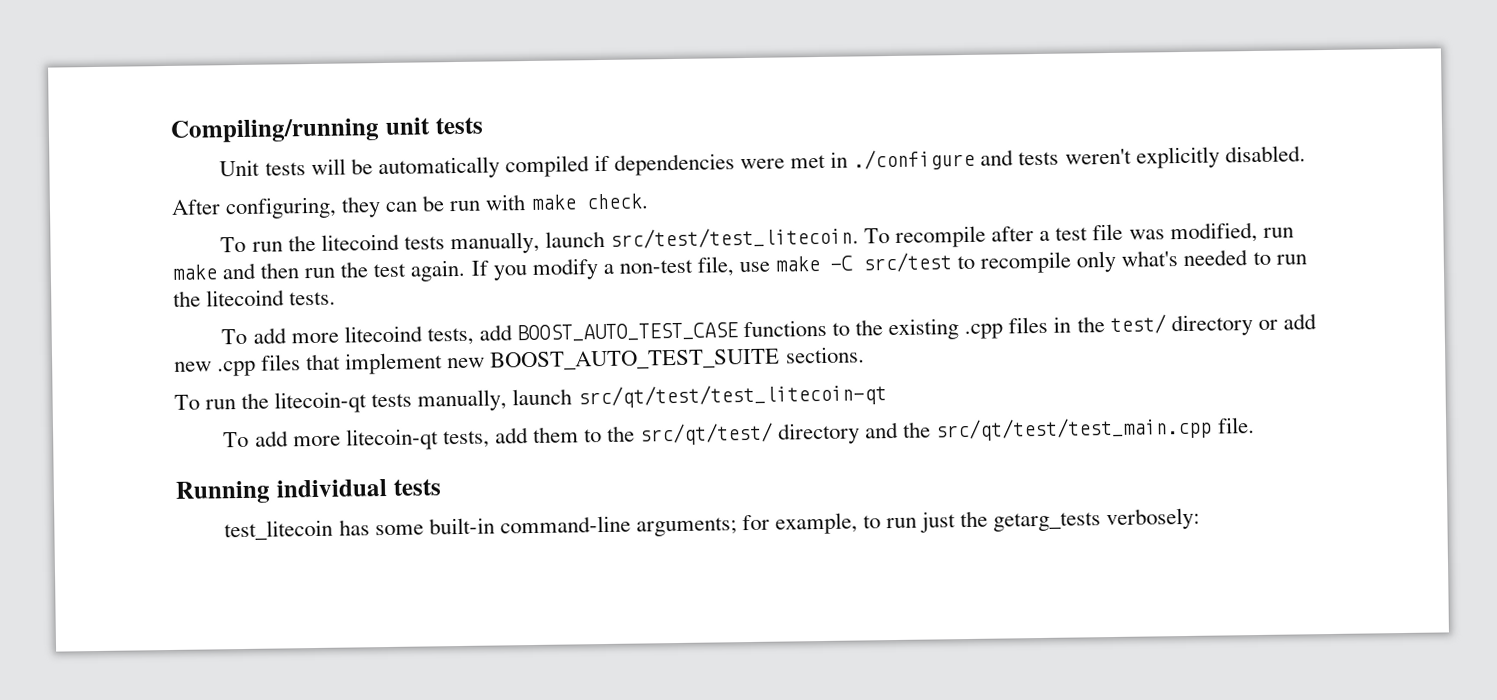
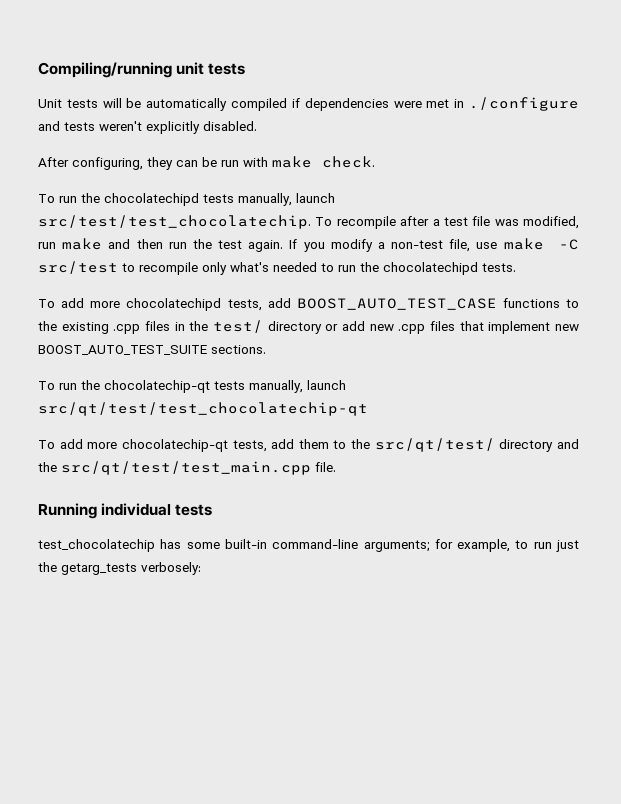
[320,226,859,255] litecoind tests manually, launch src/test/test_litecoin. -> [104,193,335,206] [38,215,311,229] chocolatechipd tests manually, launch src/test/test_chocolatechip.
[206,289,286,307] litecoind -> [383,262,478,275] chocolatechipd
[343,325,423,343] litecoind -> [126,298,222,311] chocolatechipd
[274,383,887,414] [223,428,439,451] litecoin-qt tests manually, launch src/qt/test/test_litecoin-qt // To add more litecoin-qt -> [104,380,346,393] [38,402,368,416] [38,439,228,452] chocolatechip-qt tests manually, launch src/qt/test/test_chocolatechip-qt // To add more chocolatechip-qt
[224,519,334,541] test_litecoin -> [38,539,155,552] test_chocolatechip

